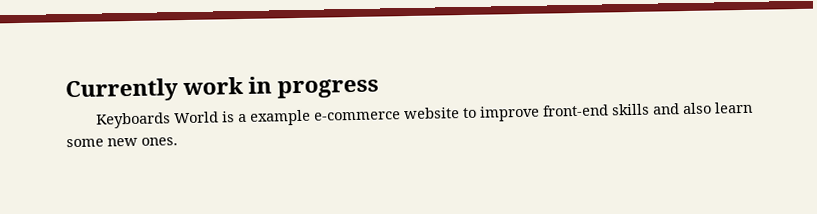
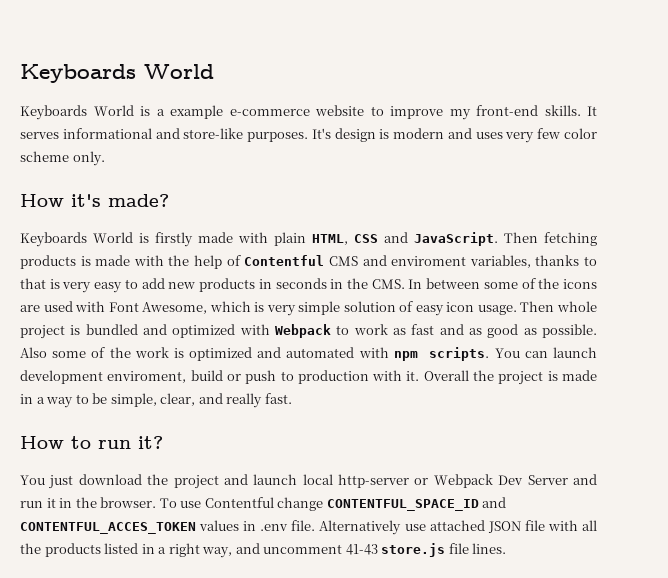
[65,76,380,103] Currently work in progress -> [20,64,214,83] Keyboards World
[541,101,753,117] [66,137,178,148] front-end skills and also learn some new ones. -> [449,105,597,120] [20,128,597,143] [20,151,105,166] [20,194,169,207] [20,232,597,247] [20,255,598,269] [20,278,597,293] [20,301,598,316] [20,324,597,339] [20,347,597,361] [20,370,597,385] [20,393,292,408] [20,436,163,449] [20,474,597,489] [20,497,507,511] [20,520,597,535] [20,543,507,558] my front-end skills. It serves informational and store-like purposes. It's design is modern and uses very few color scheme only. // How it's made? // Keyboards World is firstly made with plain HTML, CSS and JavaScript. Then fetching products is made with the help of Contentful CMS and enviroment variables, thanks to that is very easy to add new products in seconds in the CMS. In between some of the icons are used with Font Awesome, which is very simple solution of easy icon usage. Then whole project is bundled and optimized with Webpack to work as fast and as good as possible. Also some of the work is optimized and automated with npm scripts. You can launch development enviroment, build or push to production with it. Overall the project is made in a way to be simple, clear, and really fast. // How to run it? // You just download the project and launch local http-server or Webpack Dev Server and run it in the browser. To use Contentful change CONTENTFUL_SPACE_ID and CONTENTFUL_ACCES_TOKEN values in .env file. Alternatively use attached JSON file with all the products listed in a right way, and uncomment 41-43 store.js file lines.

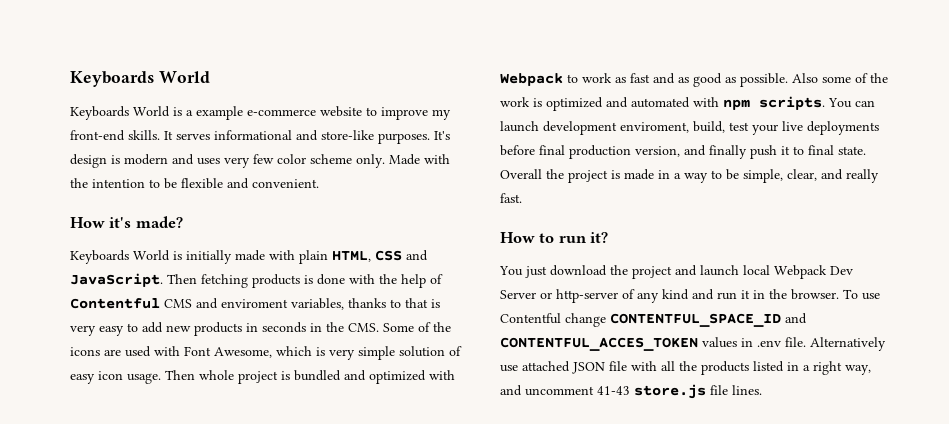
(105, 158) none -> [389,154,450,165] [70,178,319,189] Made with the intention to be flexible and convenient.
[155,232,193,247] firstly -> [186,250,232,264] initially
[95,255,131,266] made -> [317,274,345,285] done
[408,278,518,289] In between some -> [383,323,414,332] Some
[190,370,420,384] build or push to production with it. -> [693,121,879,135] [500,145,866,159] build, test your live deployments before final production version, and finally push it to final state.
[338,474,429,488] http-server or -> (770, 270) none
(568, 480) none -> [540,289,689,303] or http-server of any kind

